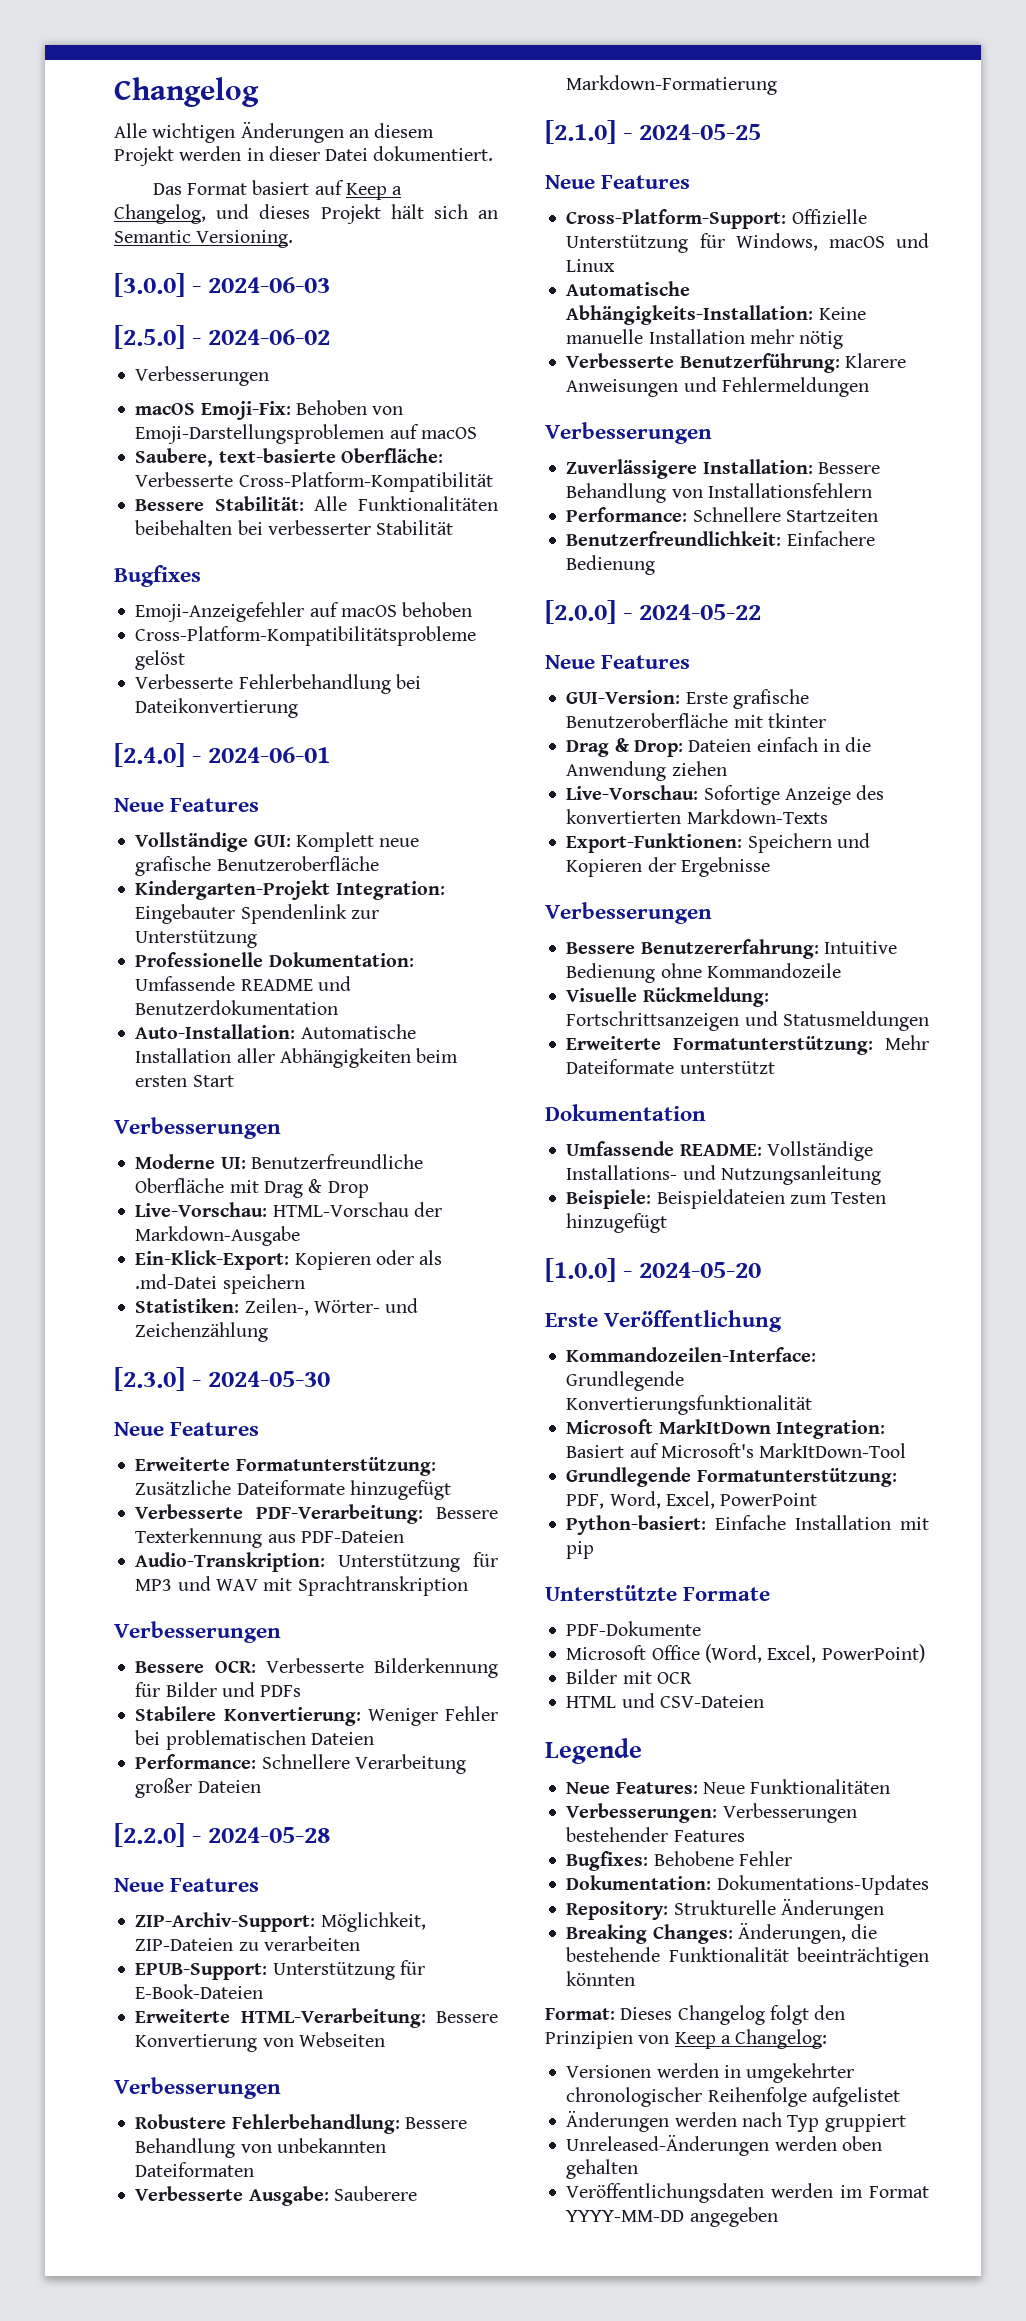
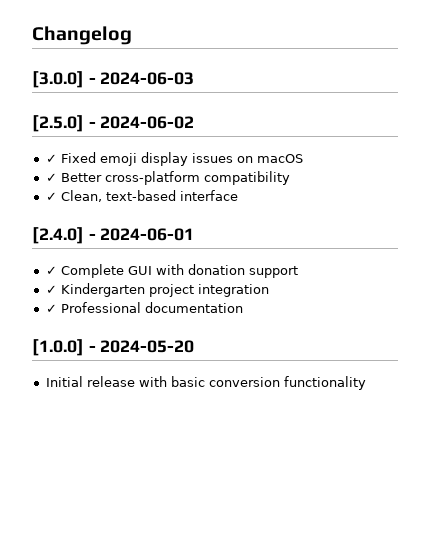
[114,77,259,107] [114,121,435,143] [114,146,494,166] [152,180,403,200] [114,204,499,224] [114,230,294,248] Changelog // Alle wichtigen Änderungen an diesem Projekt werden in dieser Datei dokumentiert. // Das Format basiert auf Keep a Changelog, und dieses Projekt hält sich an Semantic Versioning. -> [32,26,132,45] Changelog
[135,366,270,386] [135,400,404,420] [135,424,477,444] [135,448,443,467] [135,472,493,492] [135,496,499,511] [135,520,454,535] [114,565,201,587] [135,602,473,622] [135,626,477,646] [135,650,186,670] [135,674,421,694] [135,698,299,718] [114,743,331,767] [114,798,260,812] [135,832,420,852] [135,856,379,876] [135,880,445,900] [135,904,379,924] [135,930,258,948] [135,952,414,967] [135,976,351,991] [135,1000,339,1015] [135,1024,416,1039] [135,1048,459,1068] [135,1075,234,1087] [114,1117,281,1139] [135,1154,423,1169] [135,1178,369,1198] [135,1202,442,1217] [135,1226,301,1246] [135,1250,443,1270] [135,1274,305,1294] [135,1298,419,1316] [135,1322,269,1342] [114,1367,331,1391] [114,1422,260,1436] [135,1457,436,1476] [135,1480,451,1500] [135,1504,499,1524] [135,1528,404,1548] [135,1552,499,1572] [135,1576,468,1596] [114,1621,281,1643] [135,1658,499,1678] [135,1682,302,1697] [135,1706,499,1726] [135,1730,374,1750] [135,1754,466,1774] [135,1778,261,1798] [114,1823,331,1847] [114,1878,260,1892] [135,1912,426,1932] [135,1936,360,1951] [135,1960,425,1980] [135,1984,264,1999] [135,2008,499,2028] [135,2032,385,2052] [114,2077,281,2099] [135,2114,467,2134] [135,2138,386,2158] [135,2162,255,2177] [135,2186,417,2206] [566,75,778,95] [545,120,762,144] [545,175,691,189] [566,209,867,229] [566,233,929,253] [566,259,616,272] [566,281,691,296] [566,305,866,325] [566,329,844,349] [566,353,906,373] [566,377,869,397] [545,422,712,444] [566,459,880,479] [566,483,872,503] [566,507,878,522] [566,531,875,546] [566,555,656,575] [545,600,762,624] [545,655,691,669] [566,689,809,709] [566,713,826,728] [566,737,872,757] [566,761,727,781] [566,785,885,805] [566,809,828,824] [566,833,870,853] [566,857,770,877] [545,902,712,924] [566,939,897,959] [566,963,841,983] [566,987,769,1007] [566,1011,929,1031] [566,1035,929,1055] [566,1059,775,1074] [545,1104,706,1121] [566,1141,873,1161] [566,1165,881,1185] [566,1189,887,1209] [566,1213,668,1233] [545,1258,762,1282] [545,1310,783,1332] [566,1347,817,1362] [566,1371,685,1391] [566,1395,813,1415] [566,1419,885,1439] [566,1443,907,1458] [566,1467,897,1487] [566,1491,818,1509] [566,1515,929,1535] [566,1541,595,1559] [545,1585,771,1601] [566,1621,702,1636] [566,1644,925,1663] [566,1669,692,1684] [566,1693,764,1708] [545,1738,642,1764] [566,1779,891,1794] [566,1803,857,1823] [566,1827,745,1842] [566,1851,792,1871] [566,1875,929,1895] [566,1898,884,1920] [566,1922,878,1944] [566,1947,929,1967] [566,1971,636,1986] [545,2005,846,2025] [545,2029,828,2049] [566,2063,855,2083] [566,2087,900,2107] [566,2110,906,2132] [566,2134,882,2156] [566,2159,639,2179] [566,2183,929,2203] [566,2207,778,2227] Verbesserungen // macOS Emoji-Fix: Behoben von Emoji-Darstellungsproblemen auf macOS // Saubere, text-basierte Oberfläche: Verbesserte Cross-Platform-Kompatibilität // Bessere Stabilität: Alle Funktionalitäten beibehalten bei verbesserter Stabilität // Bugfixes // Emoji-Anzeigefehler auf macOS behoben // Cross-Platform-Kompatibilitätsprobleme gelöst // Verbesserte Fehlerbehandlung bei Dateikonvertierung // [2.4.0] - 2024-06-01 // Neue Features // Vollständige GUI: Komplett neue grafische Benutzeroberfläche // Kindergarten-Projekt Integration: Eingebauter Spendenlink zur Unterstützung // Professionelle Dokumentation: Umfassende README und Benutzerdokumentation // Auto-Installation: Automatische Installation aller Abhängigkeiten beim ersten Start // Verbesserungen // Moderne UI: Benutzerfreundliche Oberfläche mit Drag & Drop // Live-Vorschau: HTML-Vorschau der Markdown-Ausgabe // Ein-Klick-Export: Kopieren oder als .md-Datei speichern // Statistiken: Zeilen-, Wörter- und Zeichenzählung // [2.3.0] - 2024-05-30 // Neue Features // Erweiterte Formatunterstützung: Zusätzliche Dateiformate hinzugefügt // Verbesserte PDF-Verarbeitung: Bessere Texterkennung aus PDF-Dateien // Audio-Transkription: Unterstützung für MP3 und WAV mit Sprachtranskription // Verbesserungen // Bessere OCR: Verbesserte Bilderkennung für Bilder und PDFs // Stabilere Konvertierung: Weniger Fehler bei problematischen Dateien // Performance: Schnellere Verarbeitung großer Dateien // [2.2.0] - 2024-05-28 // Neue Features // ZIP-Archiv-Support: Möglichkeit, ZIP-Dateien zu verarbeiten // EPUB-Support: Unterstützung für E-Book-Dateien // Erweiterte HTML-Verarbeitung: Bessere Konvertierung von Webseiten // Verbesserungen // Robustere Fehlerbehandlung: Bessere Behandlung von unbekannten Dateiformaten // Verbesserte Ausgabe: Sauberere Markdown-Formatierung // [2.1.0] - 2024-05-25 // Neue Features // Cross-Platform-Support: Offizielle Unterstützung für Windows, macOS und Linux // Automatische Abhängigkeits-Installation: Keine manuelle Installation mehr nötig // Verbesserte Benutzerführung: Klarere Anweisungen und Fehlermeldungen // Verbesserungen // Zuverlässigere Installation: Bessere Behandlung von Installationsfehlern // Performance: Schnellere Startzeiten // Benutzerfreundlichkeit: Einfachere Bedienung // [2.0.0] - 2024-05-22 // Neue Features // GUI-Version: Erste grafische Benutzeroberfläche mit tkinter // Drag & Drop: Dateien einfach in die Anwendung ziehen // Live-Vorschau: Sofortige Anzeige des konvertierten Markdown-Texts // Export-Funktionen: Speichern und Kopieren der Ergebnisse // Verbesserungen // Bessere Benutzererfahrung: Intuitive Bedienung ohne Kommandozeile // Visuelle Rückmeldung: Fortschrittsanzeigen und Statusmeldungen // Erweiterte Formatunterstützung: Mehr Dateiformate unterstützt // Dokumentation // Umfassende README: Vollständige Installations- und Nutzungsanleitung // Beispiele: Beispieldateien zum Testen hinzugefügt // [1.0.0] - 2024-05-20 // Erste Veröffentlichung // Kommandozeilen-Interface: Grundlegende Konvertierungsfunktionalität // Microsoft MarkItDown Integration: Basiert auf Microsoft's MarkItDown-Tool // Grundlegende Formatunterstützung: PDF, Word, Excel, PowerPoint // Python-basiert: Einfache Installation mit pip // Unterstützte Formate // PDF-Dokumente // Microsoft Office (Word, Excel, PowerPoint) // Bilder mit OCR // HTML und CSV-Dateien // Legende // Neue Features: Neue Funktionalitäten // Verbesserungen: Verbesserungen bestehender Features // Bugfixes: Behobene Fehler // Dokumentation: Dokumentations-Updates // Repository: Strukturelle Änderungen // Breaking Changes: Änderungen, die bestehende Funktionalität beeinträchtigen könnten // Format: Dieses Changelog folgt den Prinzipien von Keep a Changelog: // Versionen werden in umgekehrter chronologischer Reihenfolge aufgelistet // Änderungen werden nach Typ gruppiert // Unreleased-Änderungen werden oben gehalten // Veröffentlichungsdaten werden im Format YYYY-MM-DD angegeben -> [45,152,303,166] [45,171,290,185] [45,190,238,202] [32,227,195,244] [45,264,298,278] [45,283,269,297] [45,302,243,313] [32,339,195,356] [45,376,366,390] ✓ Fixed emoji display issues on macOS // ✓ Better cross-platform compatibility // ✓ Clean, text-based interface // [2.4.0] - 2024-06-01 // ✓ Complete GUI with donation support // ✓ Kindergarten project integration // ✓ Professional documentation // [1.0.0] - 2024-05-20 // Initial release with basic conversion functionality

